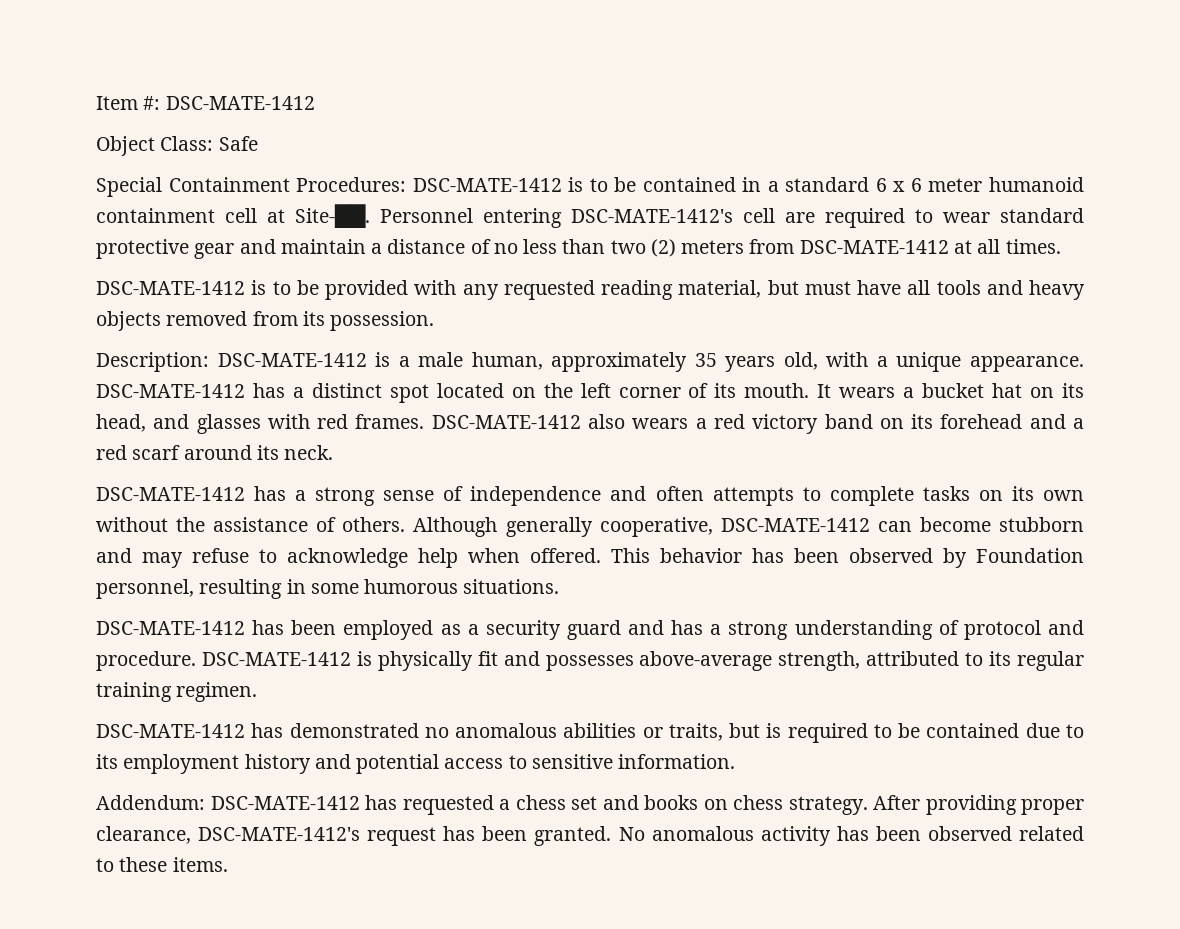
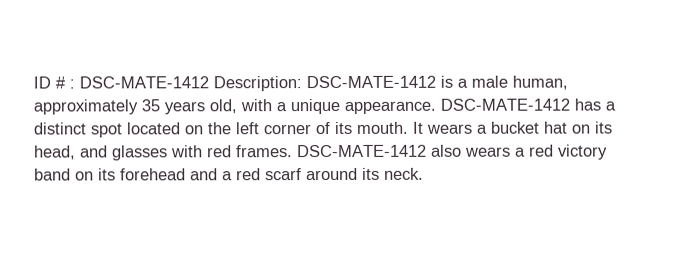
[96,96,315,110] [96,136,258,156] [96,177,1084,197] [96,204,1084,228] [96,239,1061,259] [96,280,1085,300] [96,311,435,331] Item #: DSC-MATE-1412 // Object Class: Safe // Special Containment Procedures: DSC-MATE-1412 is to be contained in a standard 6 x 6 meter humanoid containment cell at Site-██. Personnel entering DSC-MATE-1412's cell are required to wear standard protective gear and maintain a distance of no less than two (2) meters from DSC-MATE-1412 at all times. // DSC-MATE-1412 is to be provided with any requested reading material, but must have all tools and heavy objects removed from its possession. // -> [33,76,209,89] ID # : DSC-MATE-1412
[96,486,1085,506] [96,517,1085,537] [96,548,1084,568] [96,579,560,599] [96,620,1084,640] [96,651,1084,671] [96,682,258,702] [96,723,1084,743] [96,754,736,774] [96,795,1084,815] [96,826,1085,846] [96,857,228,872] // DSC-MATE-1412 has a strong sense of independence and often attempts to complete tasks on its own without the assistance of others. Although generally cooperative, DSC-MATE-1412 can become stubborn and may refuse to acknowledge help when offered. This behavior has been observed by Foundation personnel, resulting in some humorous situations. // DSC-MATE-1412 has been employed as a security guard and has a strong understanding of protocol and procedure. DSC-MATE-1412 is physically fit and possesses above-average strength, attributed to its regular training regimen. // DSC-MATE-1412 has demonstrated no anomalous abilities or traits, but is required to be contained due to its employment history and potential access to sensitive information. // Addendum: DSC-MATE-1412 has requested a chess set and books on chess strategy. After providing proper clearance, DSC-MATE-1412's request has been granted. No anomalous activity has been observed related to these items. -> (424, 173) none

